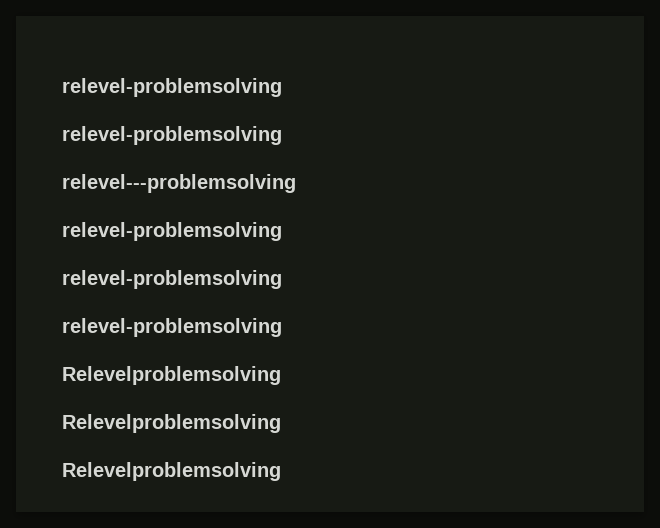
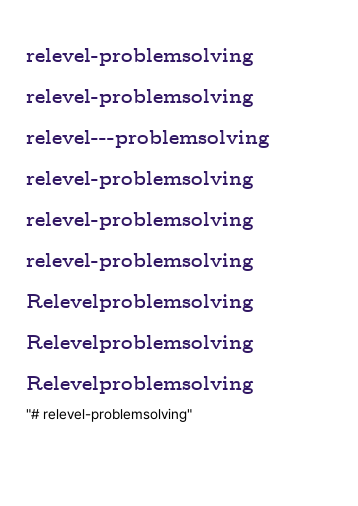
(281, 471) none -> [26,408,192,422] // "# relevel-problemsolving"

